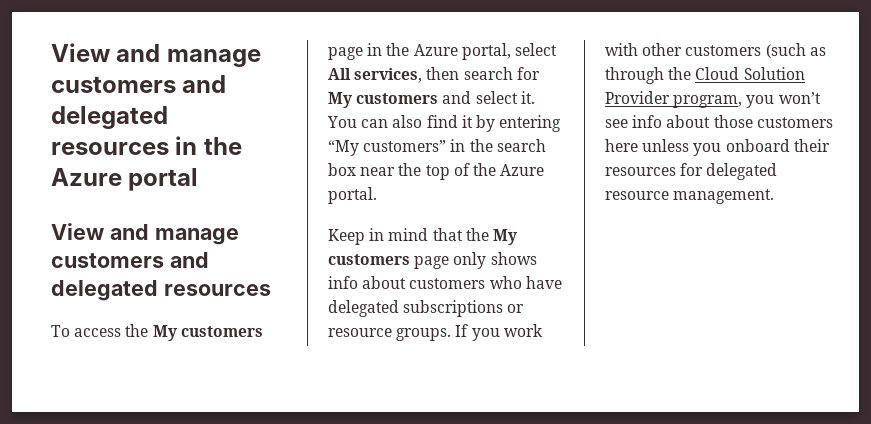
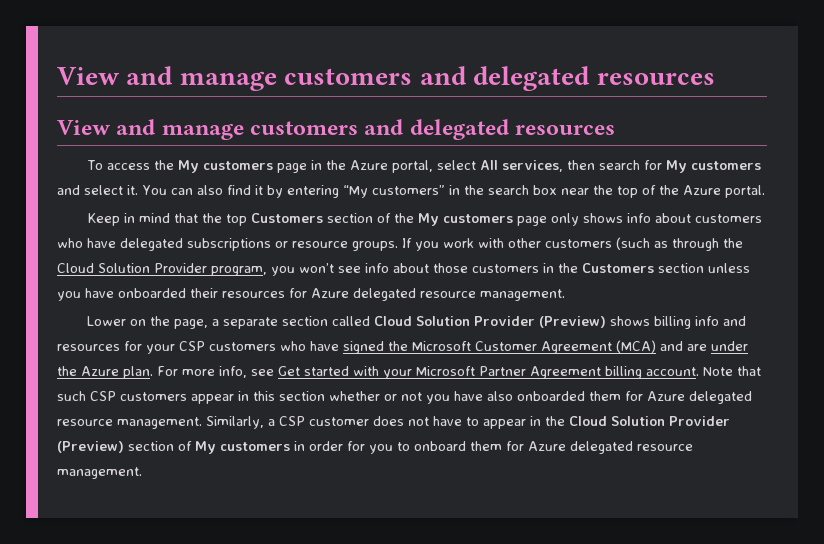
[51,43,261,67] [51,75,227,93] [51,106,168,129] [51,136,242,155] [51,168,199,191] View and manage customers and delegated resources in the Azure portal -> [57,66,715,91] View and manage customers and delegated resources
(489, 234) none -> [226,213,415,226] top Customers section of the
[605,139,790,156] here unless you onboard -> [543,263,750,273] [57,288,186,301] in the Customers section unless you have onboarded
[706,163,778,180] [605,189,775,204] delegated resource management. -> [311,288,565,301] [87,316,747,329] [57,340,748,354] [57,366,761,379] [57,391,752,404] [57,416,730,429] [57,441,693,454] [57,467,142,479] Azure delegated resource management. // Lower on the page, a separate section called Cloud Solution Provider (Preview) shows billing info and resources for your CSP customers who have signed the Microsoft Customer Agreement (MCA) and are under the Azure plan. For more info, see Get started with your Microsoft Partner Agreement billing account. Note that such CSP customers appear in this section whether or not you have also onboarded them for Azure delegated resource management. Similarly, a CSP customer does not have to appear in the Cloud Solution Provider (Preview) section of My customers in order for you to onboard them for Azure delegated resource management.

